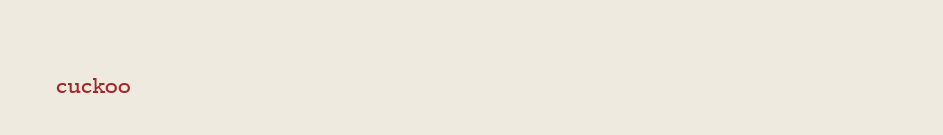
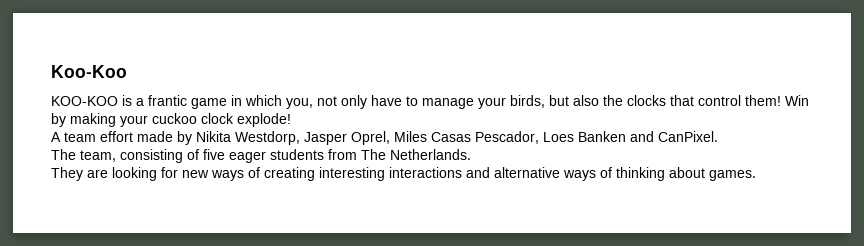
[56,78,131,93] cuckoo -> [51,65,127,78] [51,95,809,109] [51,113,291,127] [51,131,718,145] [51,149,471,163] [51,167,756,181] Koo-Koo // KOO-KOO is a frantic game in which you, not only have to manage your birds, but also the clocks that control them! Win by making your cuckoo clock explode! // A team effort made by Nikita Westdorp, Jasper Oprel, Miles Casas Pescador, Loes Banken and CanPixel. // The team, consisting of five eager students from The Netherlands. // They are looking for new ways of creating interesting interactions and alternative ways of thinking about games.

